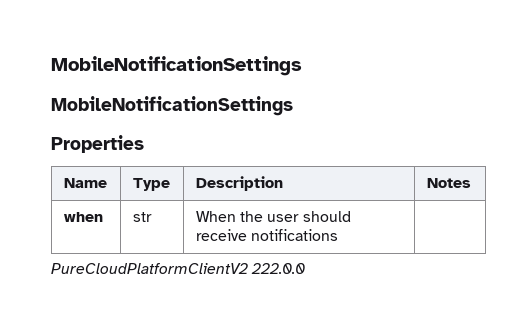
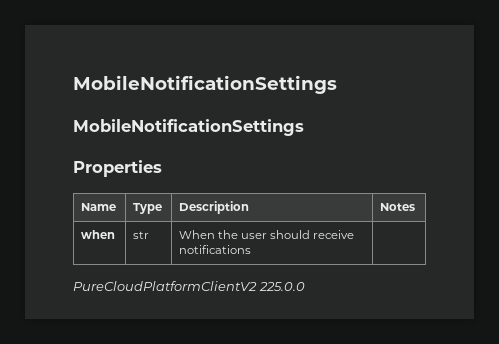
[251,263,306,274] 222.0.0 -> [258,282,305,291] 225.0.0

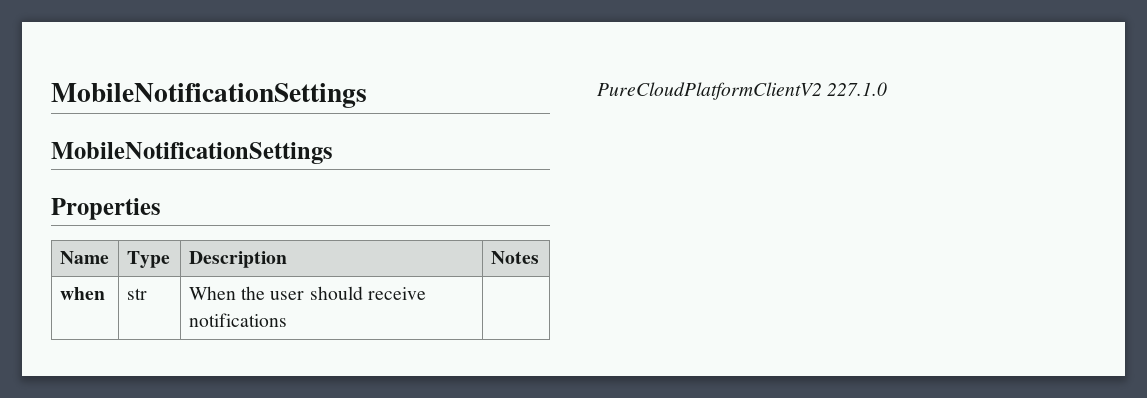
[258,282,305,291] 225.0.0 -> [827,82,888,96] 227.1.0

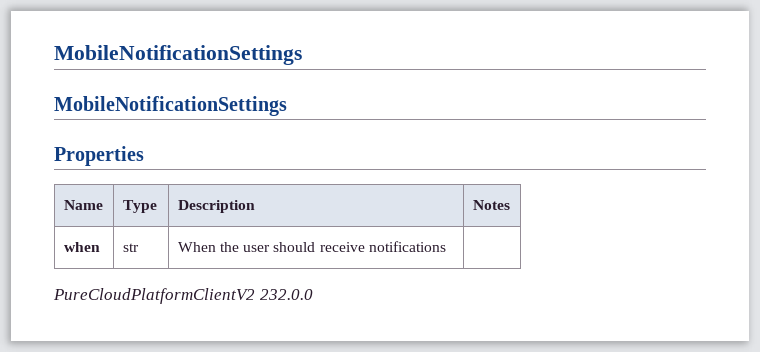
[827,82,888,96] 227.1.0 -> [259,289,313,300] 232.0.0

